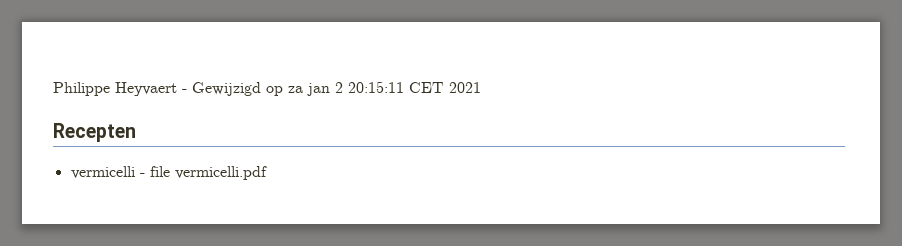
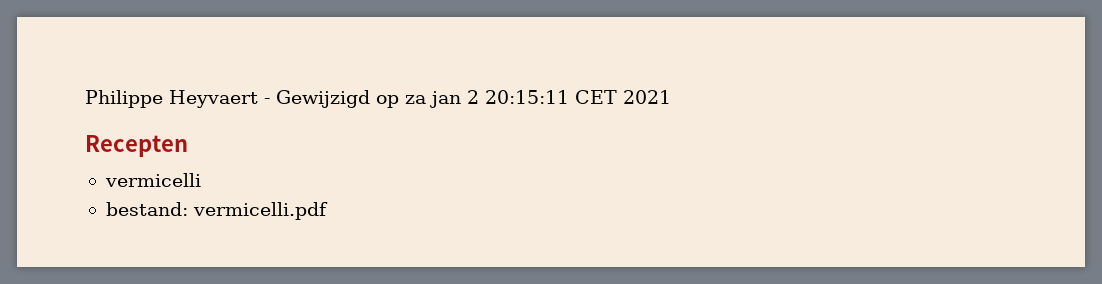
[139,166,170,177] - file -> [105,202,188,216] // bestand:

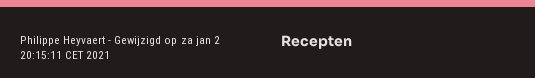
[104,173,201,187] [105,202,328,220] // vermicelli // bestand: vermicelli.pdf -> (352, 42) none

